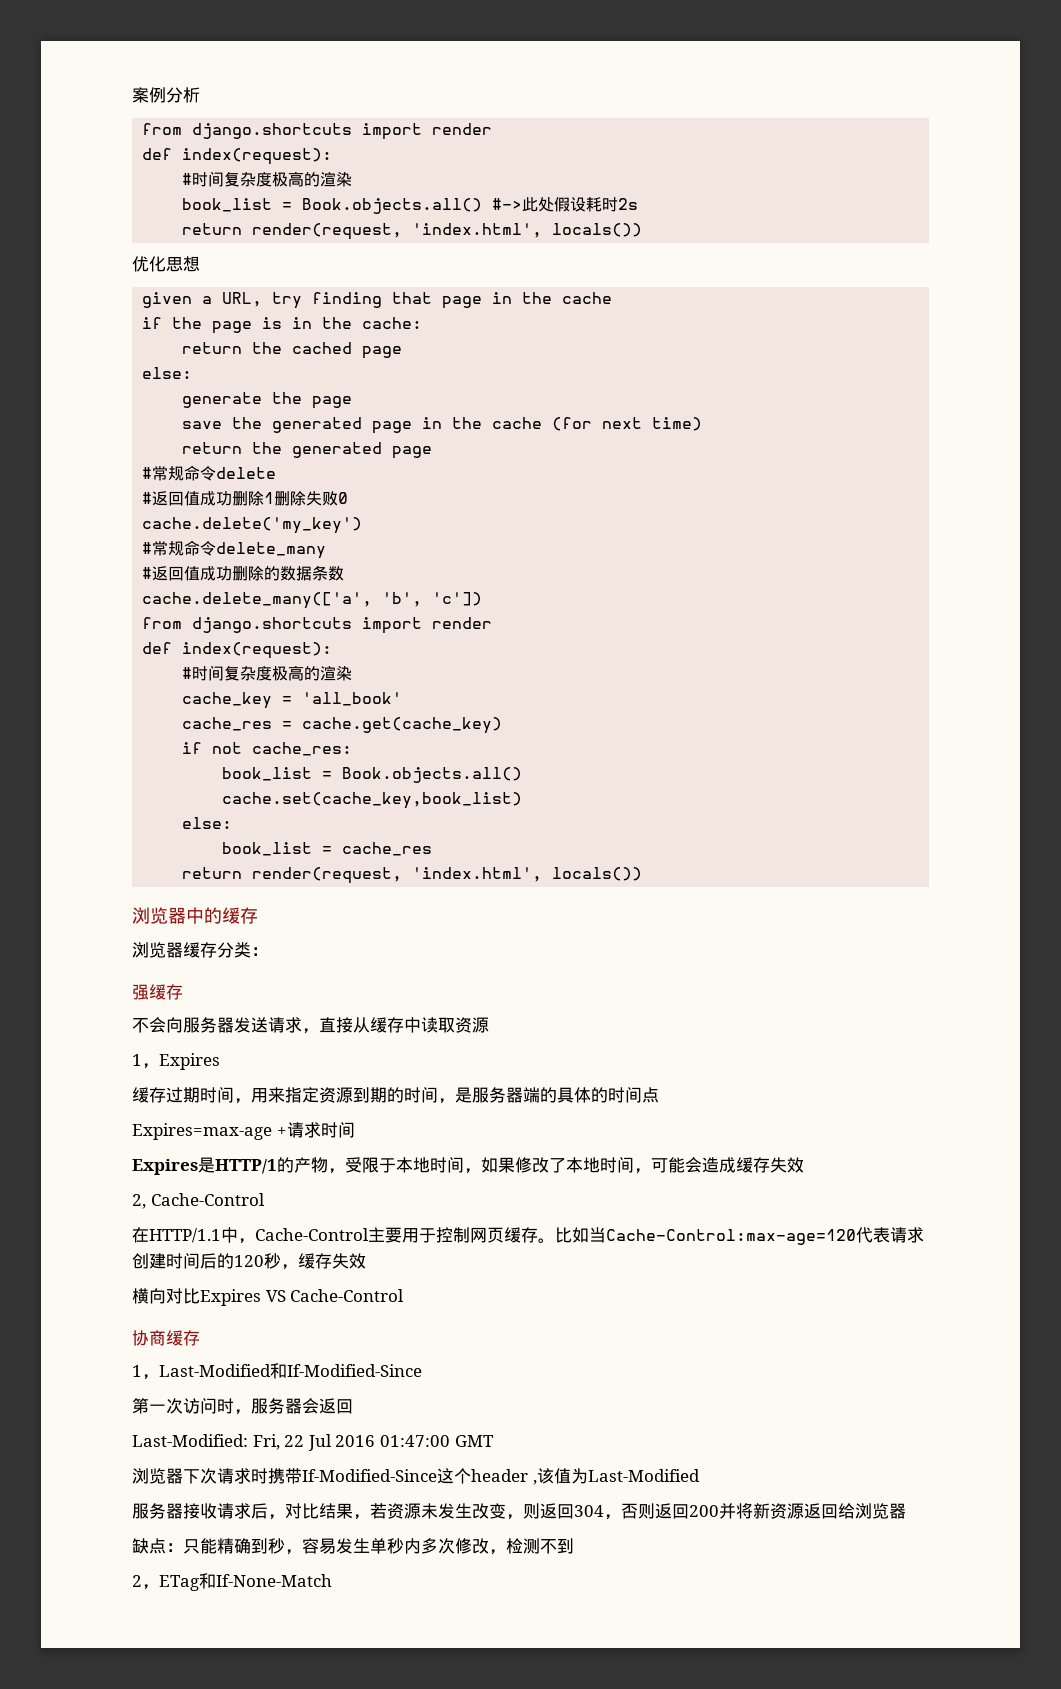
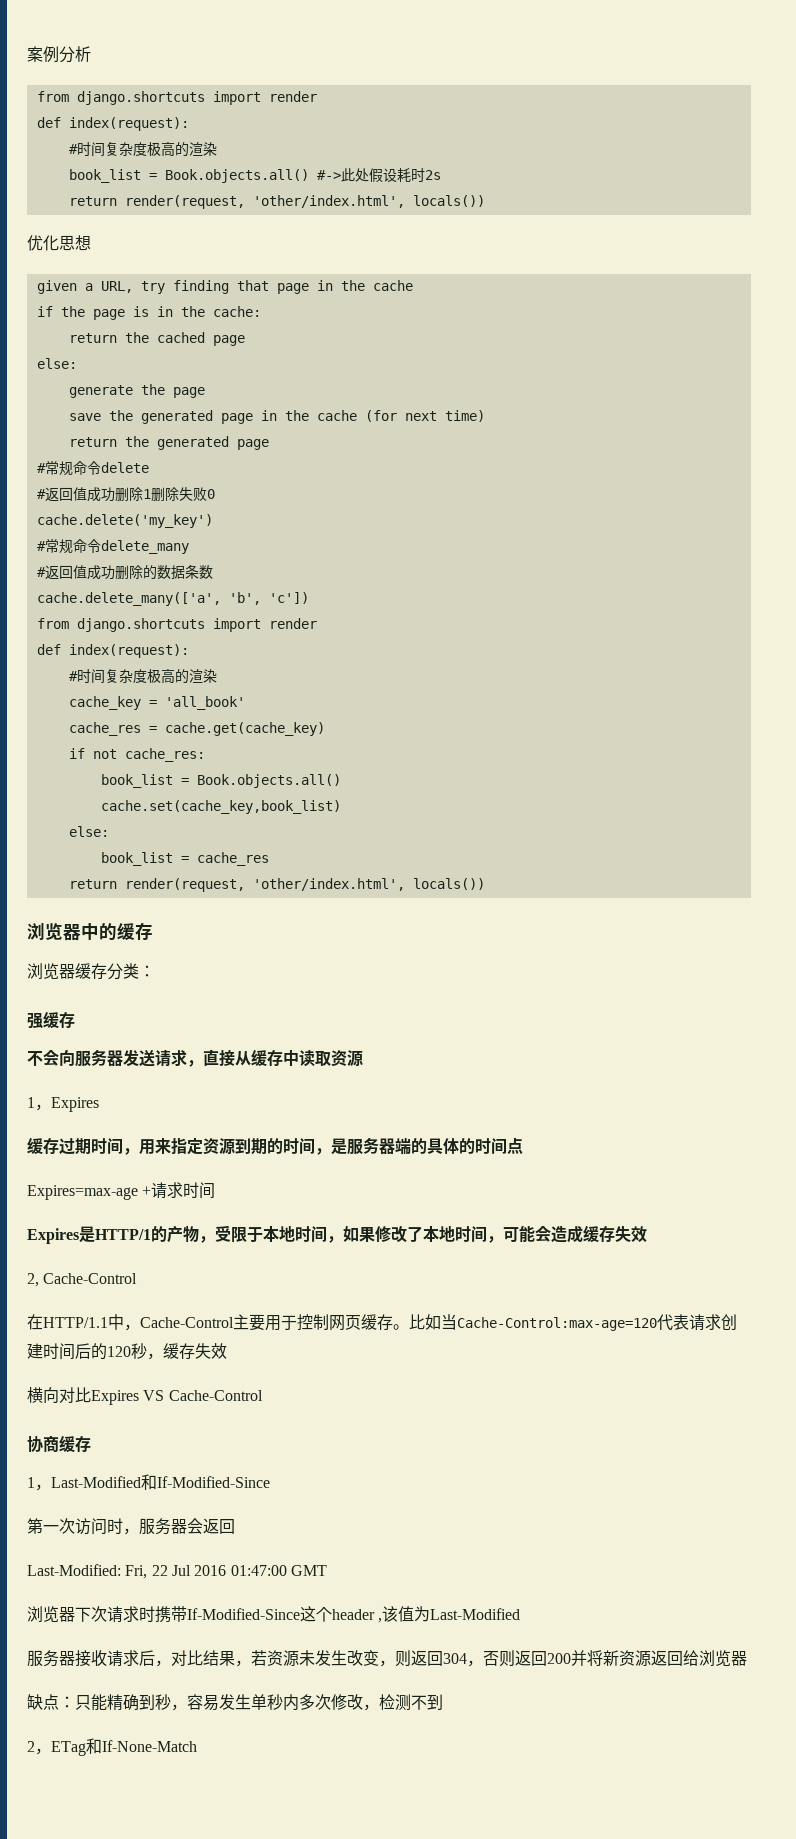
[412,223,543,238] 'index.html', -> [252,195,405,208] 'other/index.html',
[412,867,543,882] 'index.html', -> [252,878,405,891] 'other/index.html',

